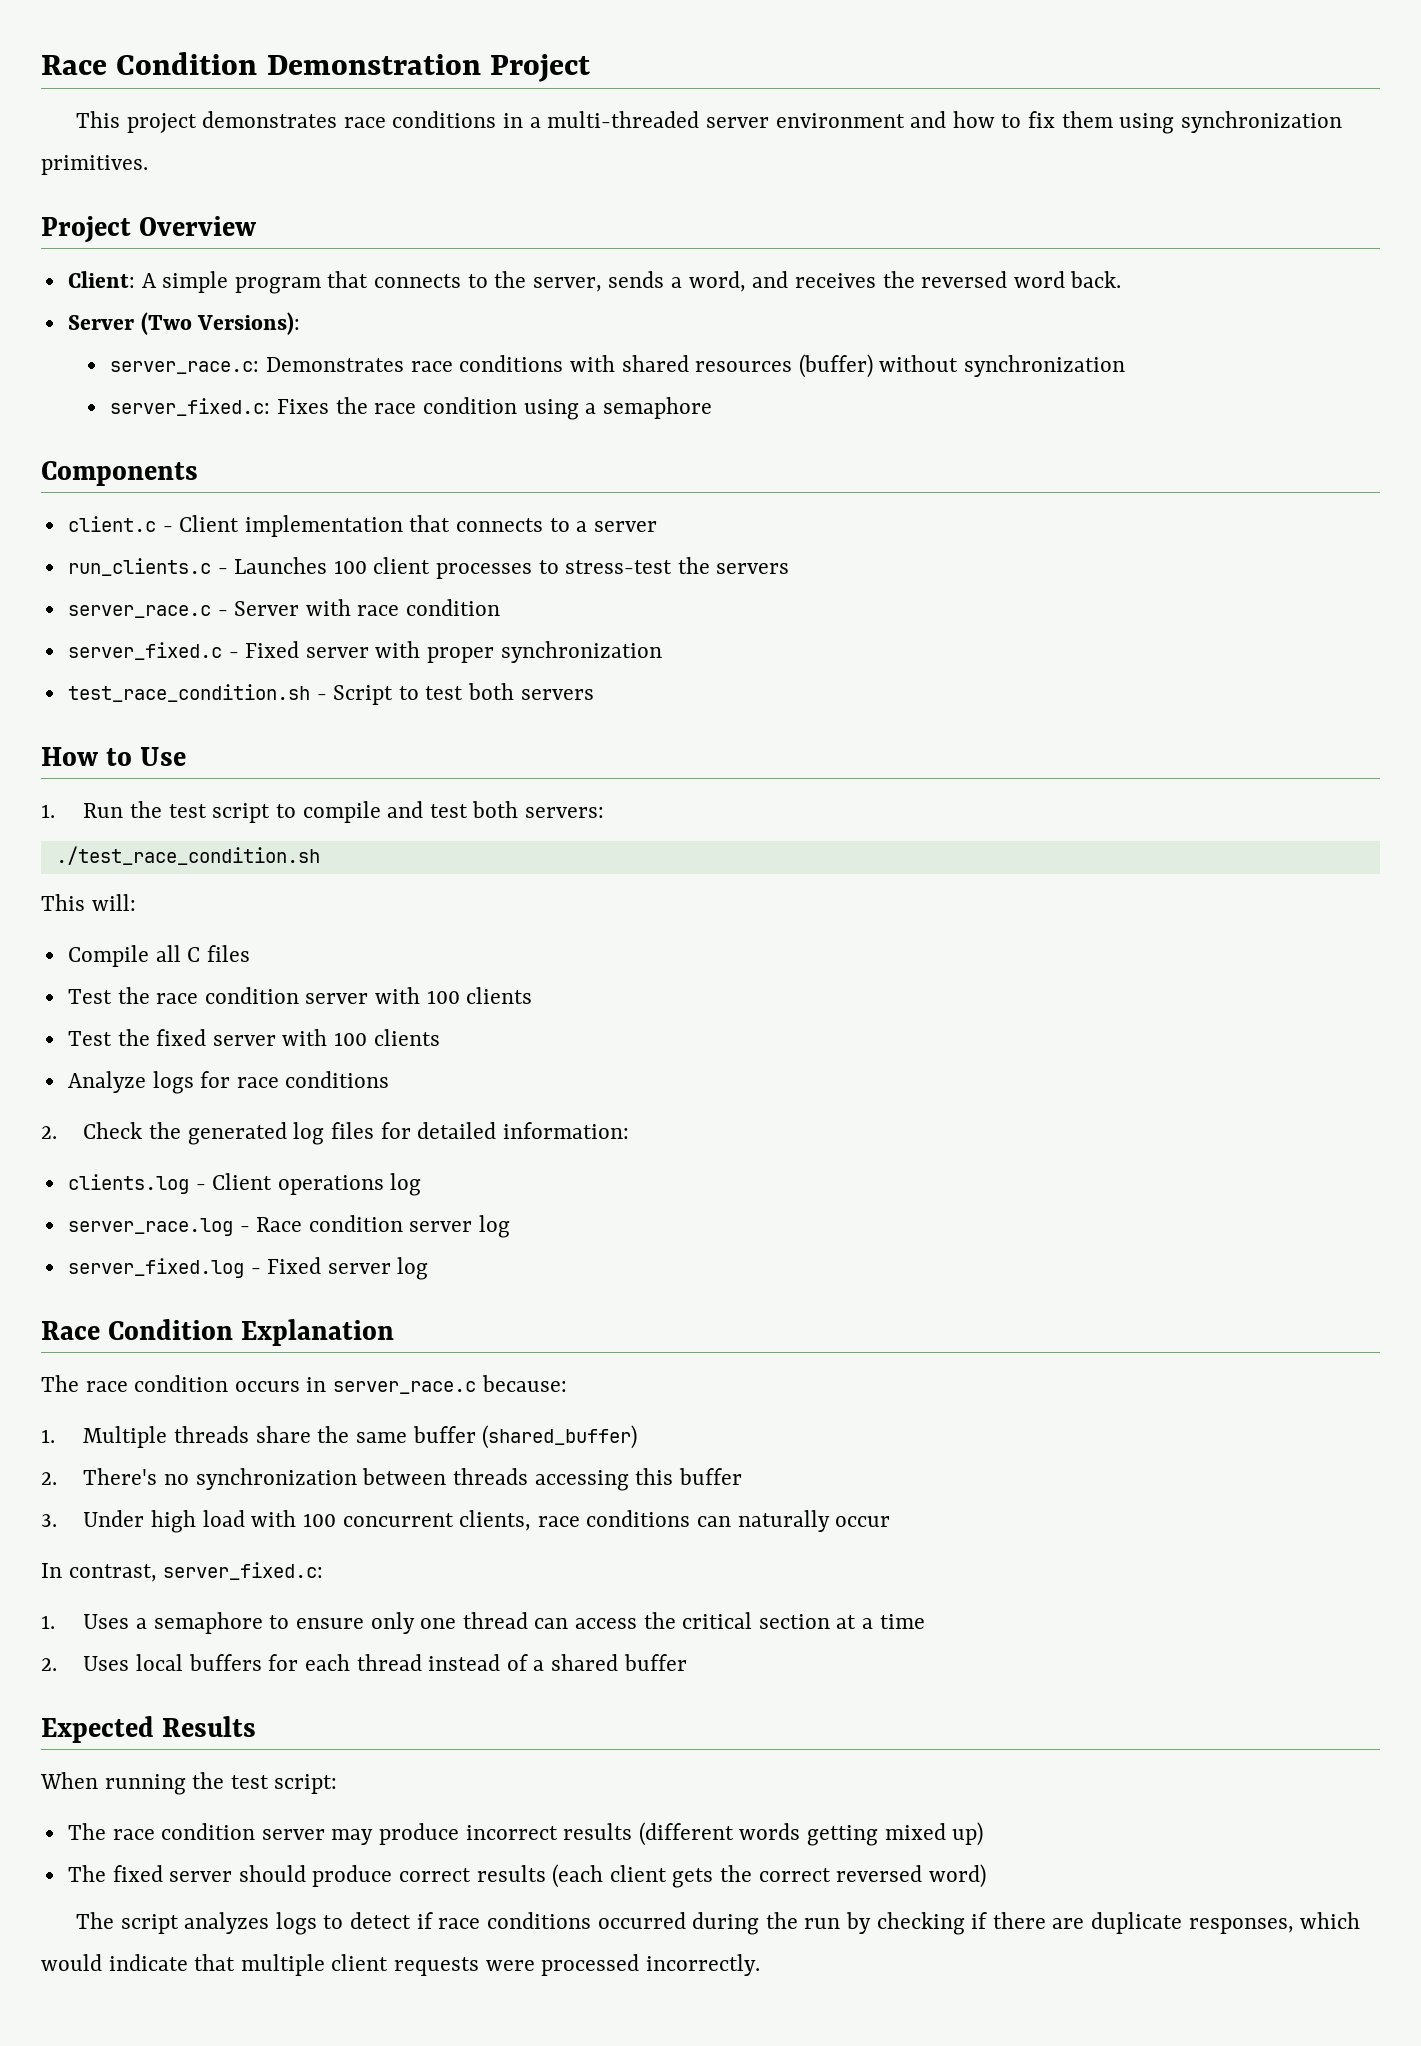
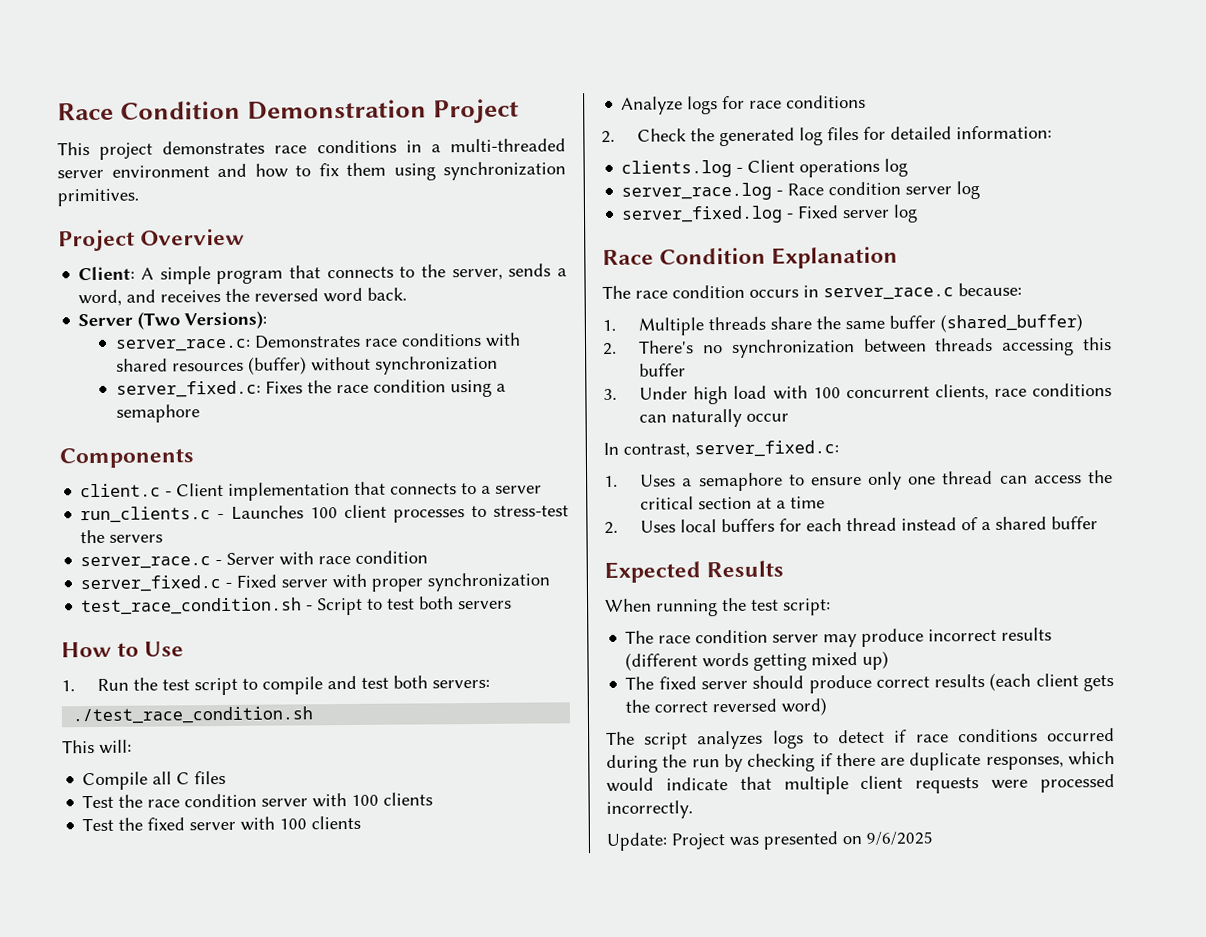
(760, 1965) none -> [606,831,933,851] // Update: Project was presented on 9/6/2025

